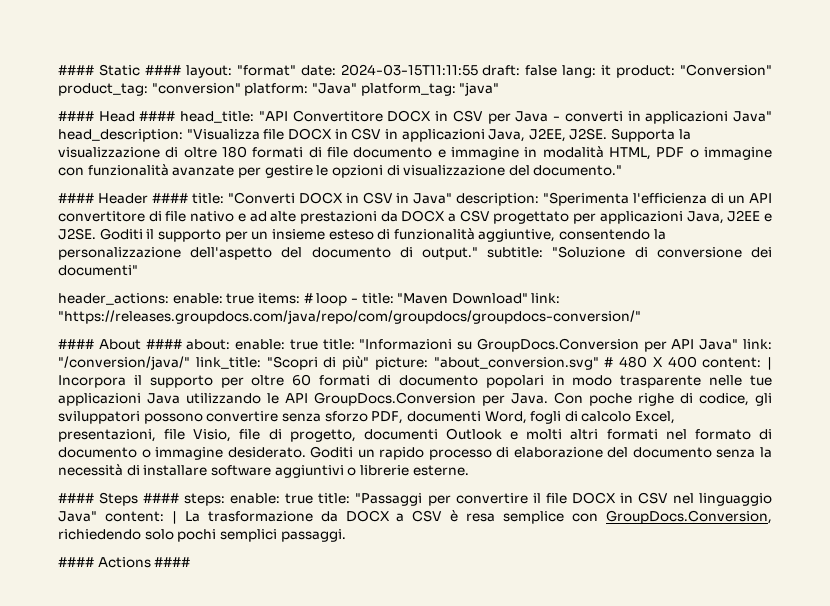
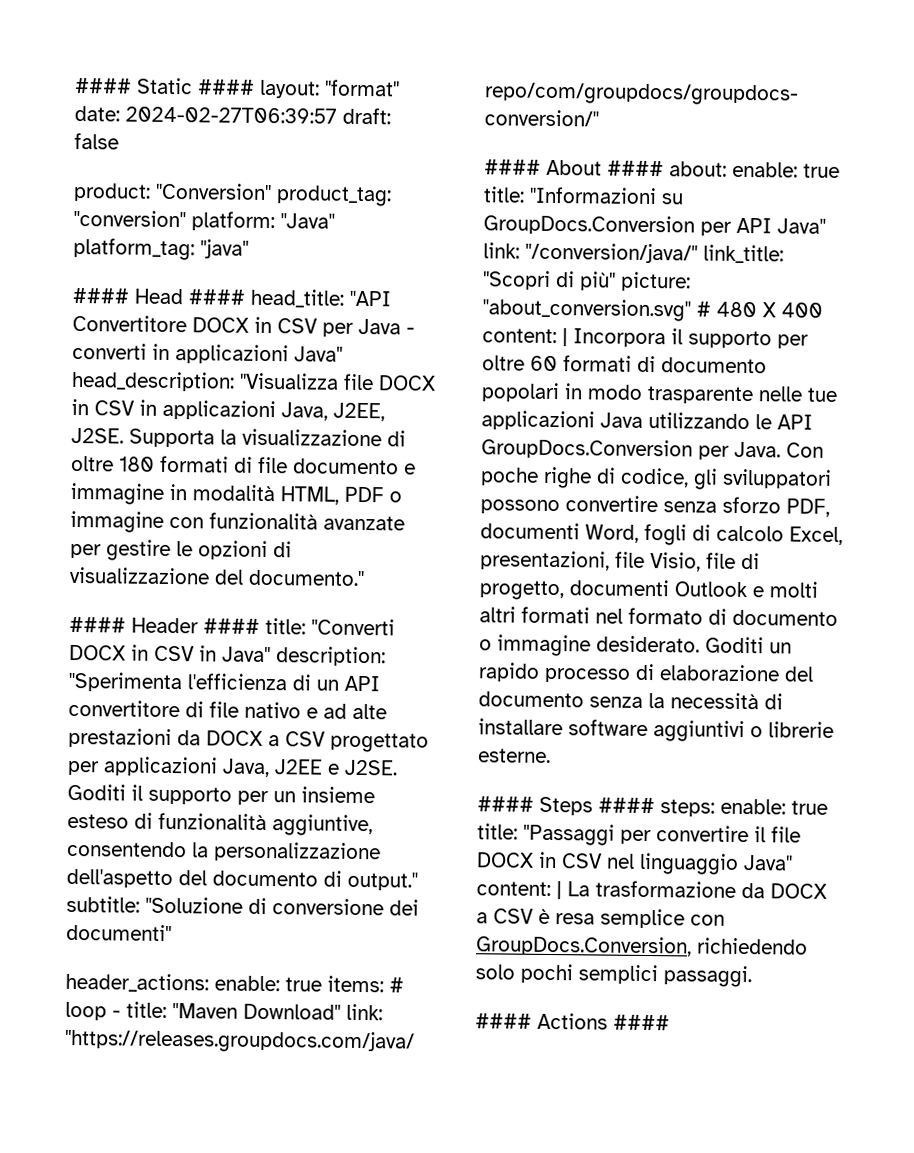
[340,64,478,76] 2024-03-15T11:11:55 -> [125,106,337,124] 2024-02-27T06:39:57
[562,65,612,78] lang: it -> (119, 141) //

